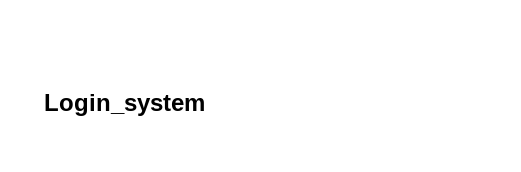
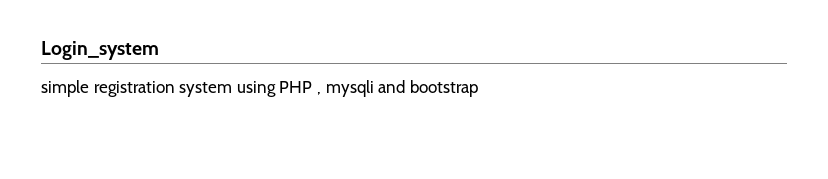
(205, 105) none -> [41,80,478,97] // simple registration system using PHP , mysqli and bootstrap

